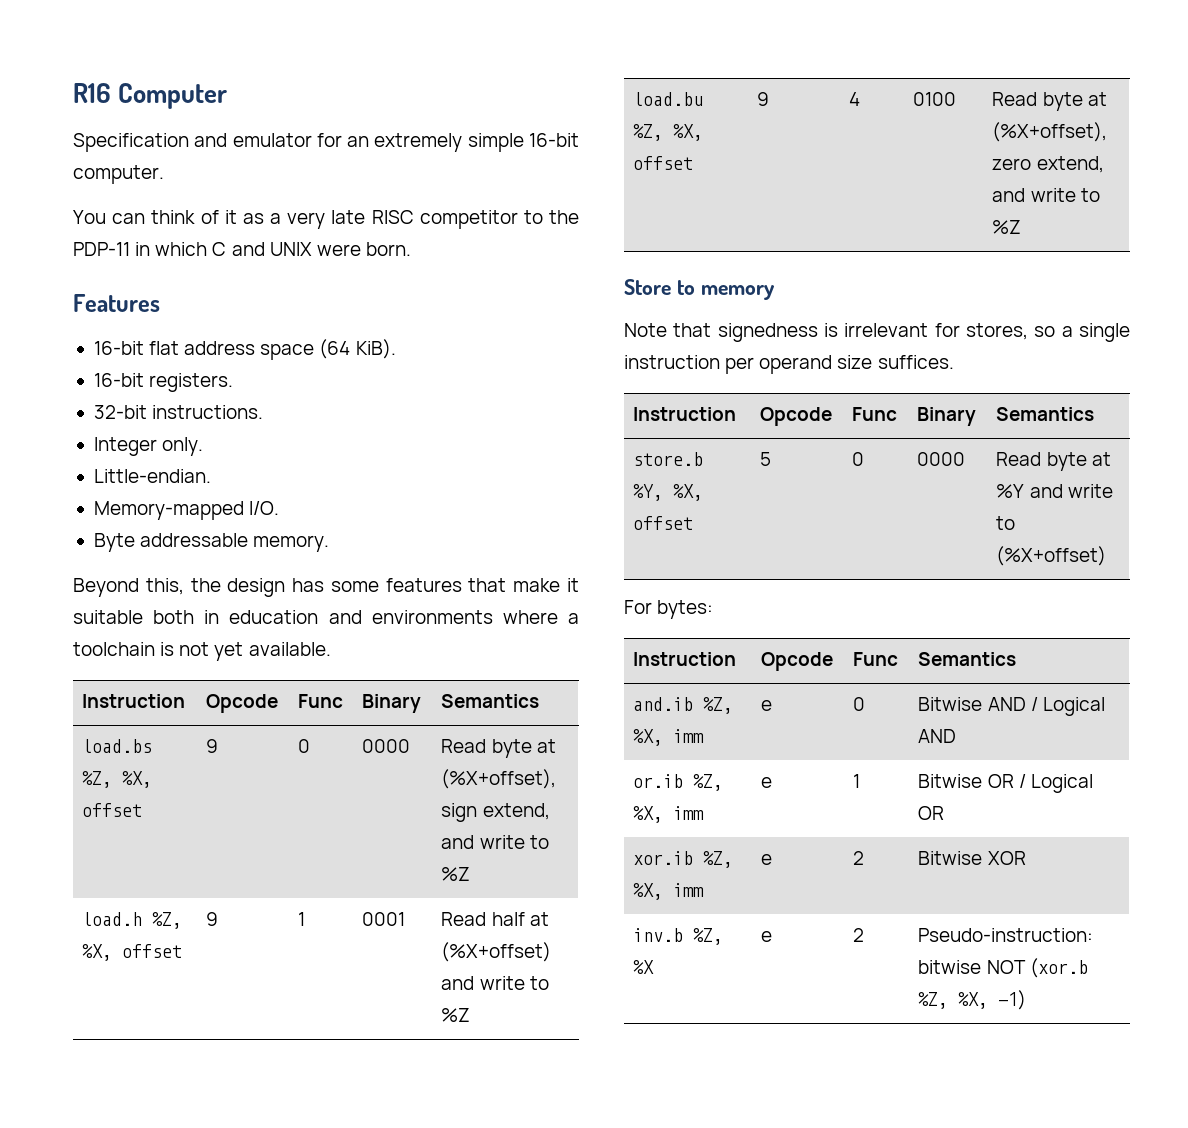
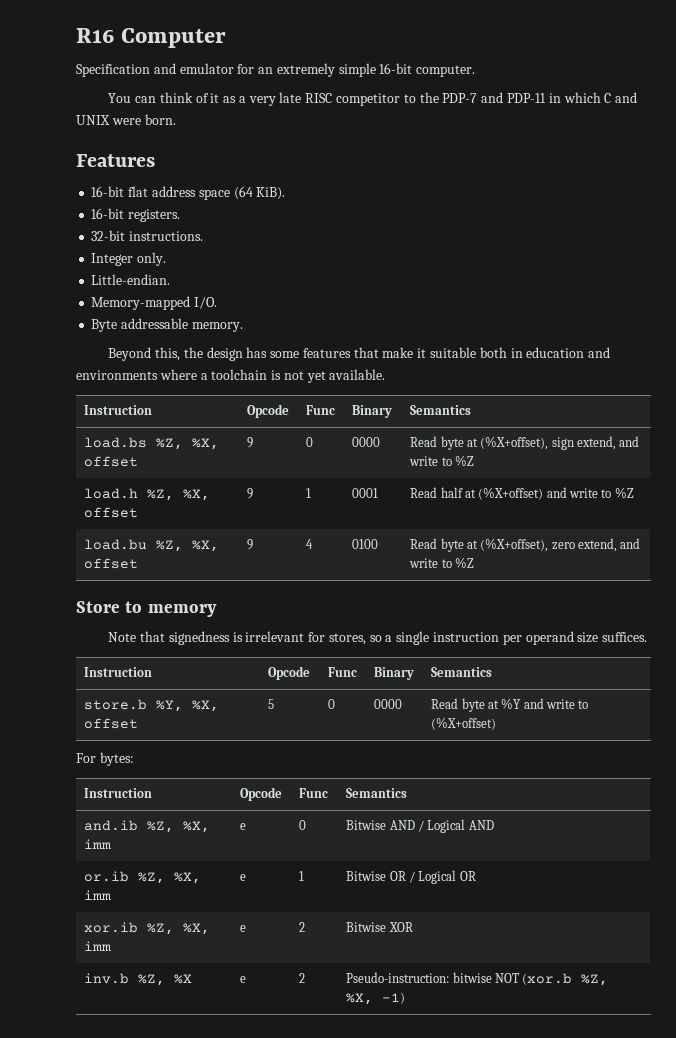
(579, 217) none -> [442,92,504,103] PDP-7 and

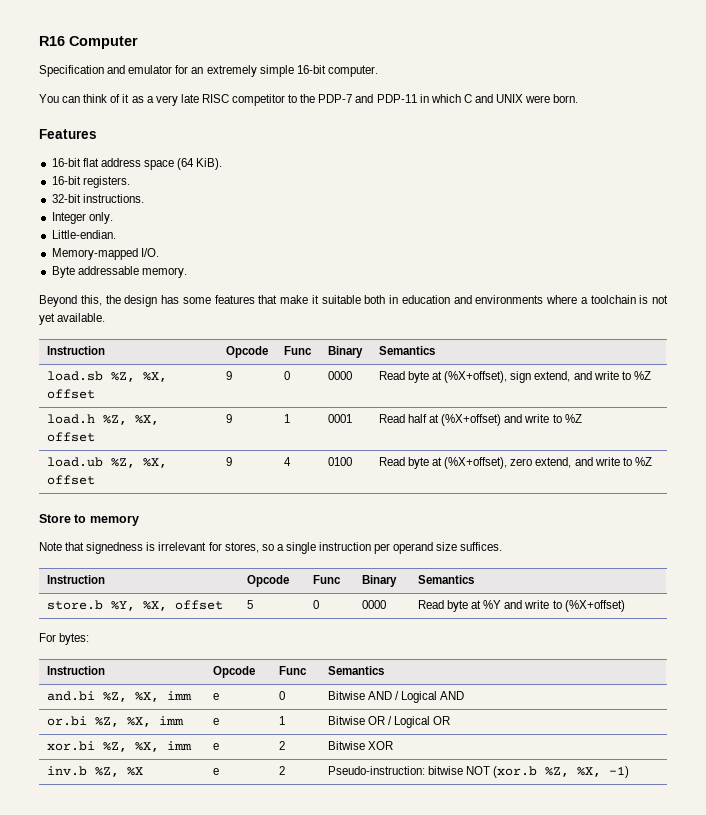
[84,437,148,448] load.bs -> [46,371,103,381] load.sb
[84,539,148,550] load.bu -> [46,457,103,467] load.ub
[84,820,139,831] and.ib -> [46,691,95,701] and.bi
[84,871,130,882] or.ib -> [46,716,87,726] or.bi
[84,922,139,933] xor.ib -> [46,741,95,751] xor.bi

